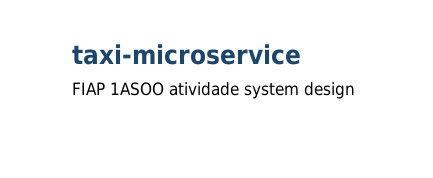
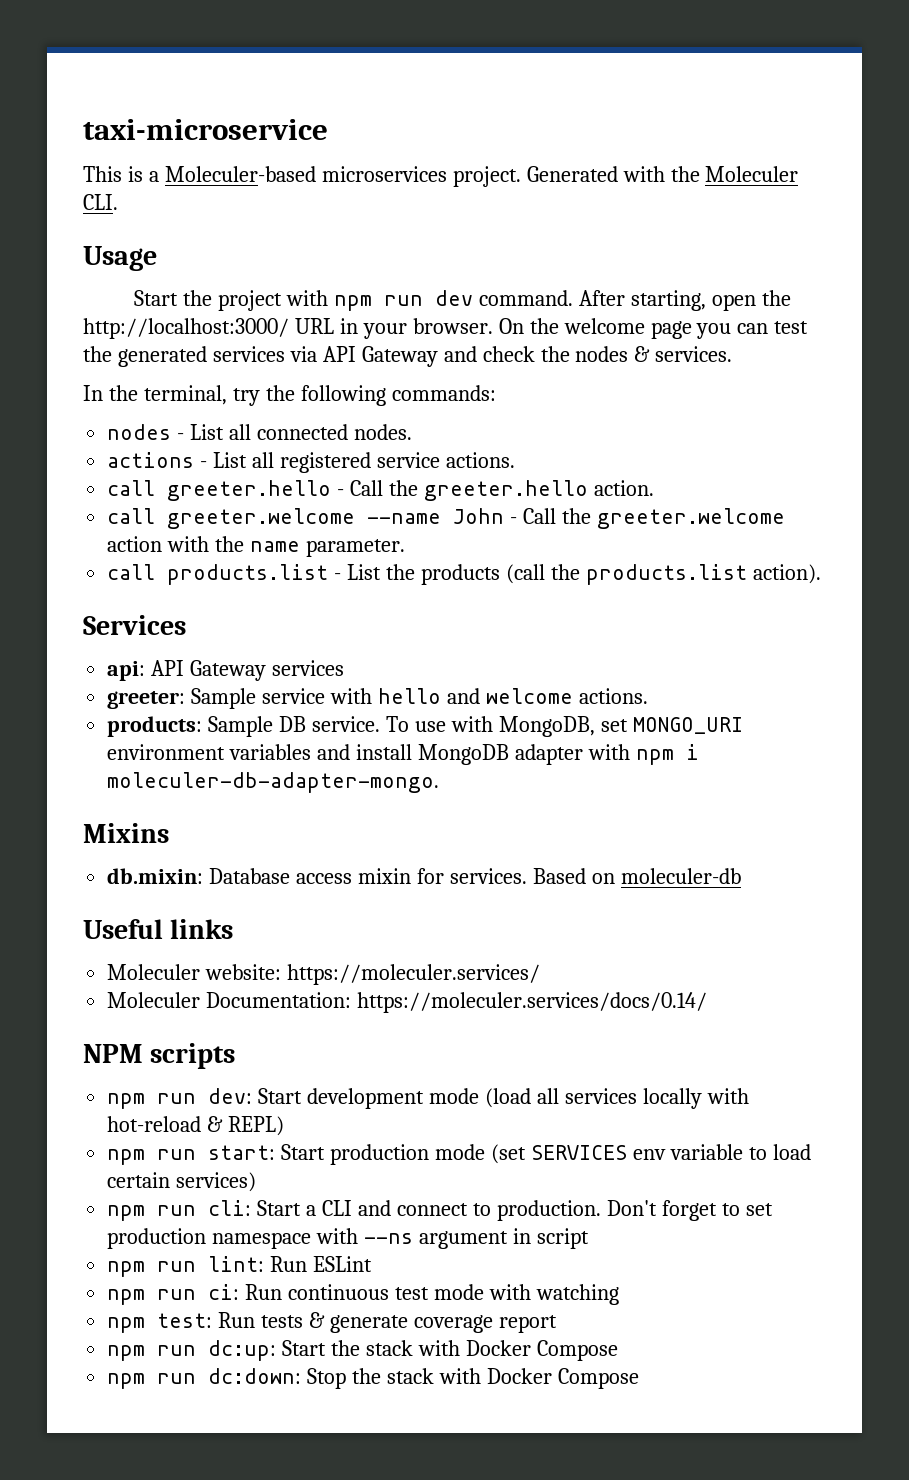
[72,82,355,99] FIAP 1ASOO atividade system design -> [83,166,799,187] [83,194,118,210] [83,246,157,271] [134,290,791,311] [83,318,809,339] [83,346,733,367] [83,385,496,406] [107,424,412,440] [107,452,515,473] [107,480,654,501] [107,508,785,529] [107,536,405,557] [107,564,821,585] [83,615,186,635] [107,660,345,681] [107,688,648,709] [107,716,743,737] [107,744,699,765] [107,772,440,793] [83,823,169,843] [107,868,741,884] [83,919,234,939] [107,964,541,985] [107,992,708,1013] [83,1043,236,1069] [107,1088,749,1109] [107,1116,285,1136] [107,1144,811,1165] [107,1172,257,1192] [107,1200,773,1221] [107,1228,589,1249] [107,1256,373,1277] [107,1284,619,1305] [107,1312,557,1333] [107,1340,618,1361] [107,1368,639,1389] This is a Moleculer-based microservices project. Generated with the Moleculer CLI. // Usage // Start the project with npm run dev command. After starting, open the http://localhost:3000/ URL in your browser. On the welcome page you can test the generated services via API Gateway and check the nodes & services. // In the terminal, try the following commands: // nodes - List all connected nodes. // actions - List all registered service actions. // call greeter.hello - Call the greeter.hello action. // call greeter.welcome --name John - Call the greeter.welcome action with the name parameter. // call products.list - List the products (call the products.list action). // Services // api: API Gateway services // greeter: Sample service with hello and welcome actions. // products: Sample DB service. To use with MongoDB, set MONGO_URI environment variables and install MongoDB adapter with npm i moleculer-db-adapter-mongo. // Mixins // db.mixin: Database access mixin for services. Based on moleculer-db // Useful links // Moleculer website: https://moleculer.services/ // Moleculer Documentation: https://moleculer.services/docs/0.14/ // NPM scripts // npm run dev: Start development mode (load all services locally with hot-reload & REPL) // npm run start: Start production mode (set SERVICES env variable to load certain services) // npm run cli: Start a CLI and connect to production. Don't forget to set production namespace with --ns argument in script // npm run lint: Run ESLint // npm run ci: Run continuous test mode with watching // npm test: Run tests & generate coverage report // npm run dc:up: Start the stack with Docker Compose // npm run dc:down: Stop the stack with Docker Compose

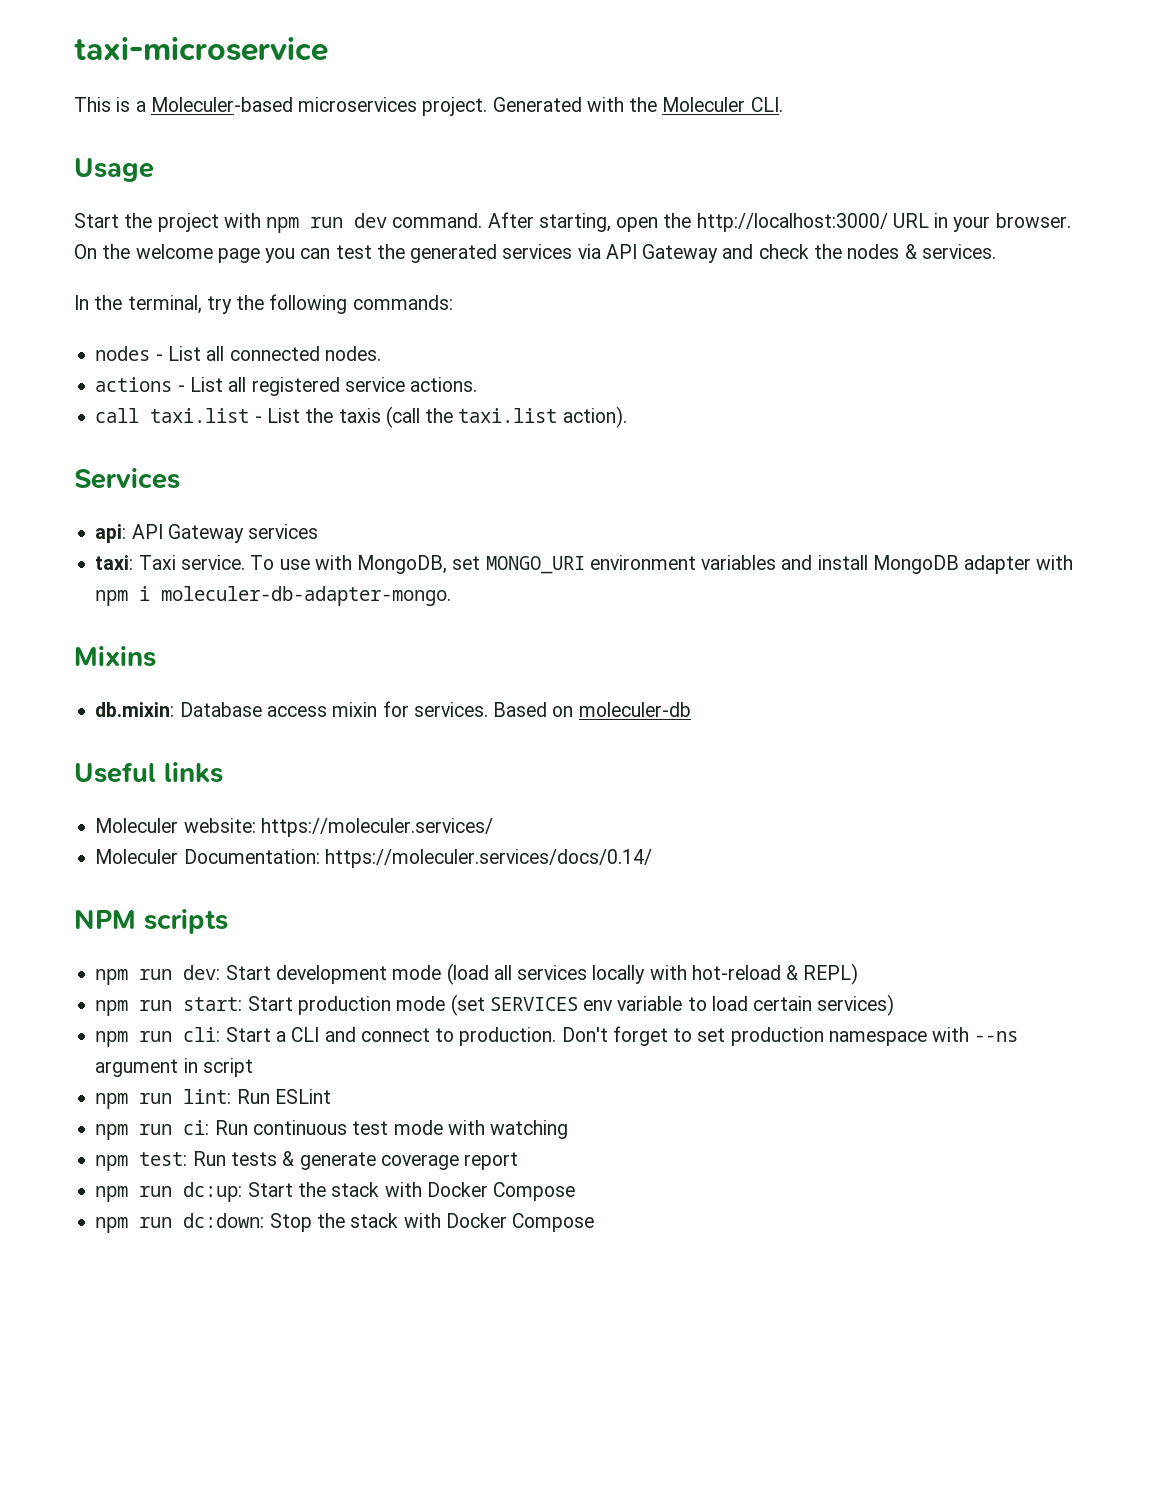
[167,480,654,501] [107,508,785,529] [107,536,405,557] [107,564,329,585] greeter.hello - Call the greeter.hello action. // call greeter.welcome --name John - Call the greeter.welcome action with the name parameter. // call products.list -> [150,408,250,423] taxi.list
[420,564,500,585] products -> [338,408,381,423] taxis
[585,564,747,585] products.list -> [458,408,558,423] taxi.list
[107,688,648,709] [107,716,307,737] greeter: Sample service with hello and welcome actions. // products: Sample DB -> [95,555,176,570] taxi: Taxi

